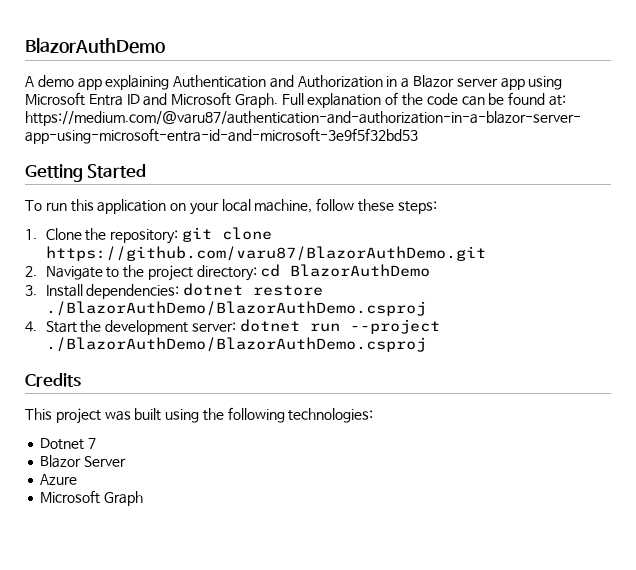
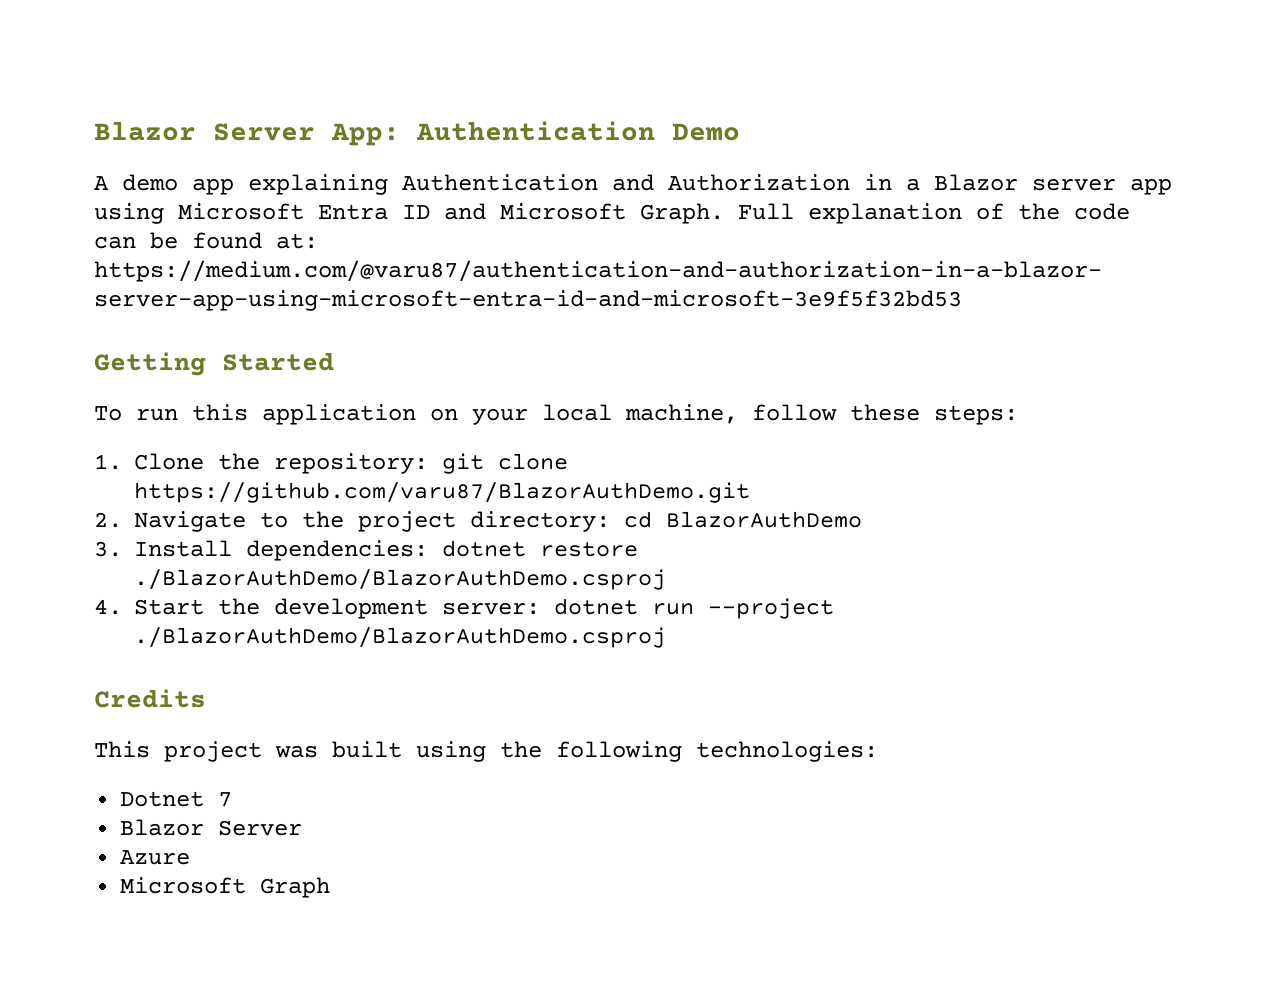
[25,38,165,54] BlazorAuthDemo -> [94,121,740,146] Blazor Server App: Authentication Demo

